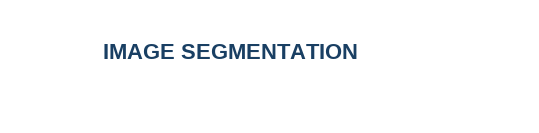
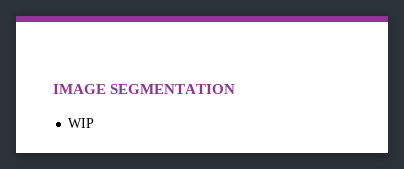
(358, 51) none -> [68,118,95,128] // WIP

